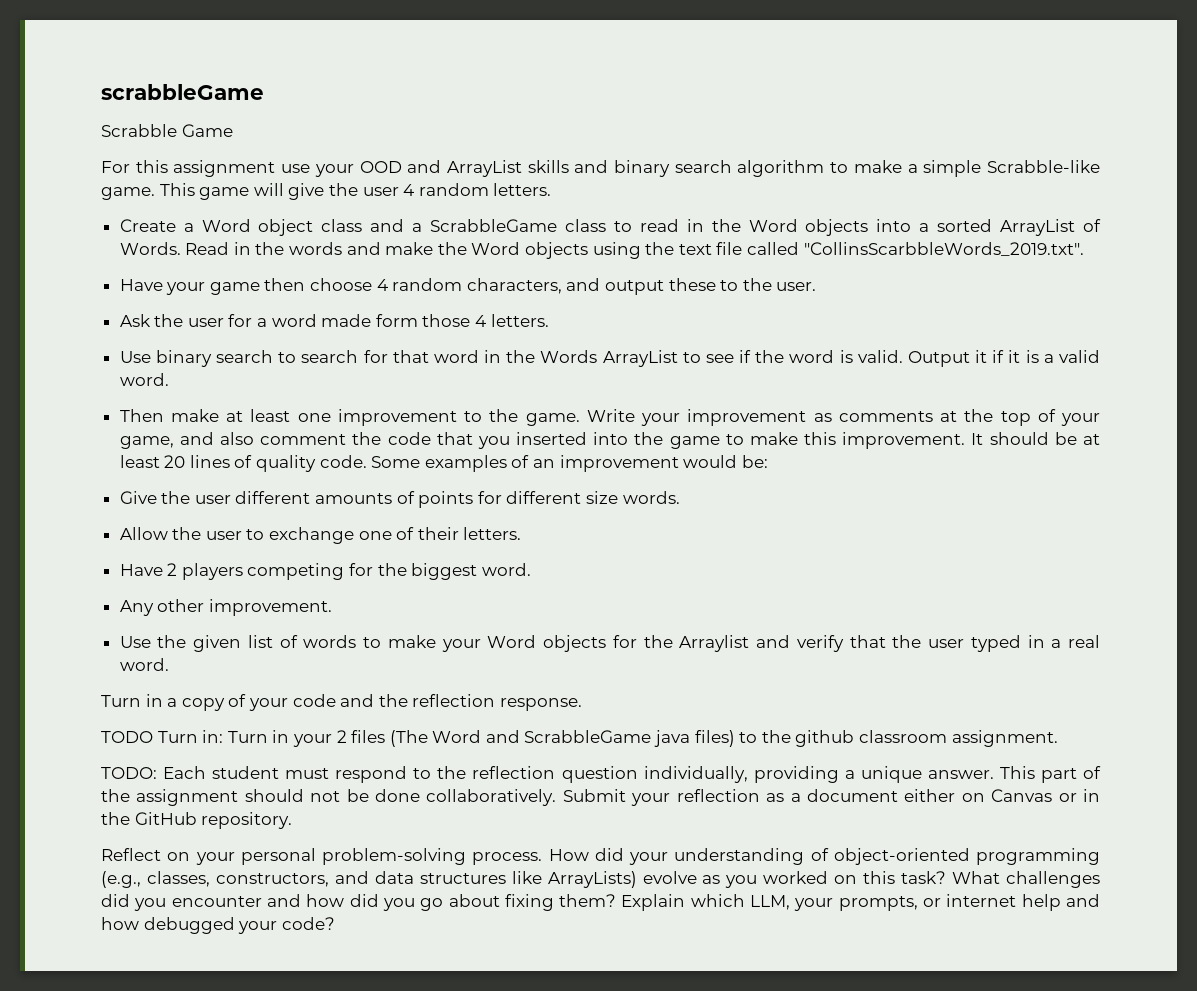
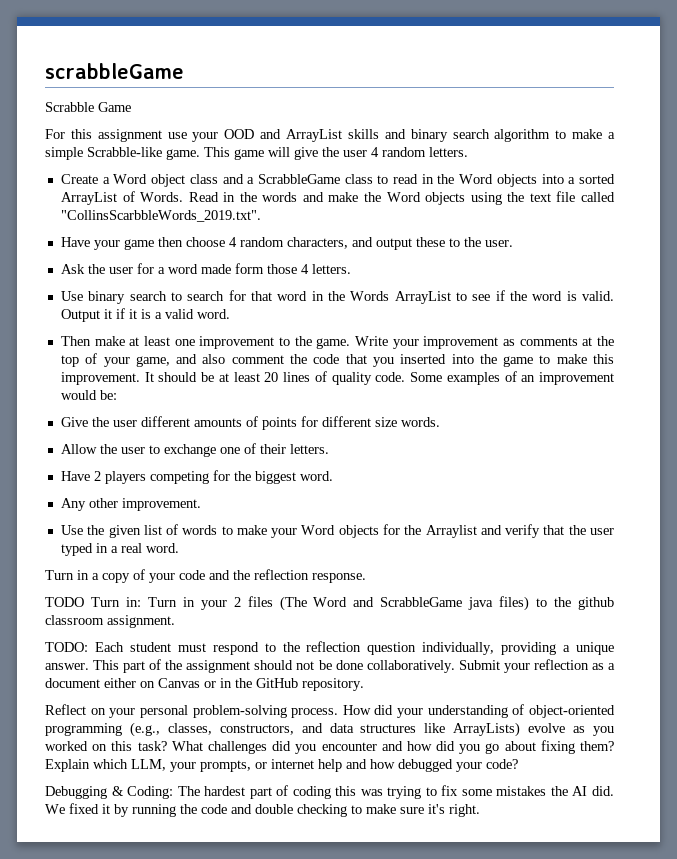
(335, 923) none -> [45,785,614,799] [45,803,480,817] // Debugging & Coding: The hardest part of coding this was trying to fix some mistakes the AI did. We fixed it by running the code and double checking to make sure it's right.

